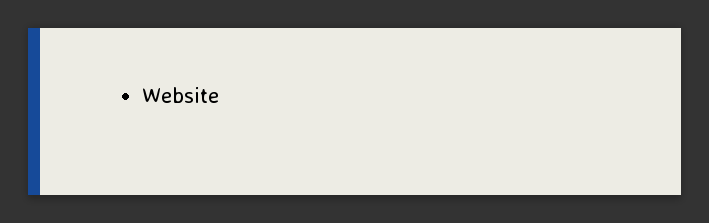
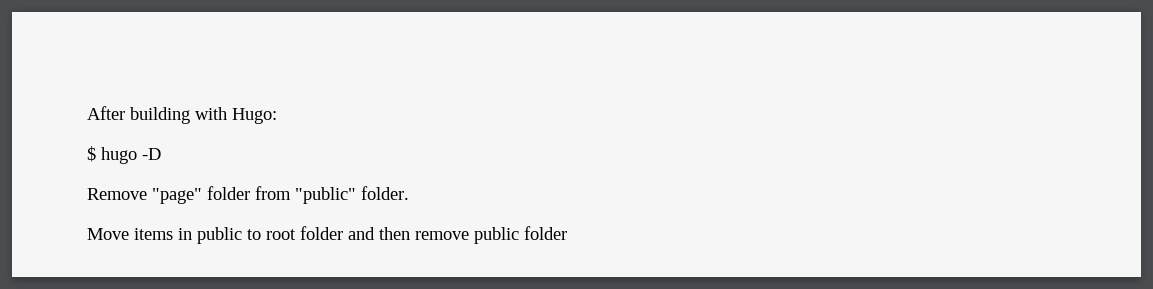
[142,87,220,103] Website -> [87,106,277,124] [87,146,161,164] [87,186,409,204] [87,226,567,244] After building with Hugo: // $ hugo -D // Remove "page" folder from "public" folder. // Move items in public to root folder and then remove public folder

